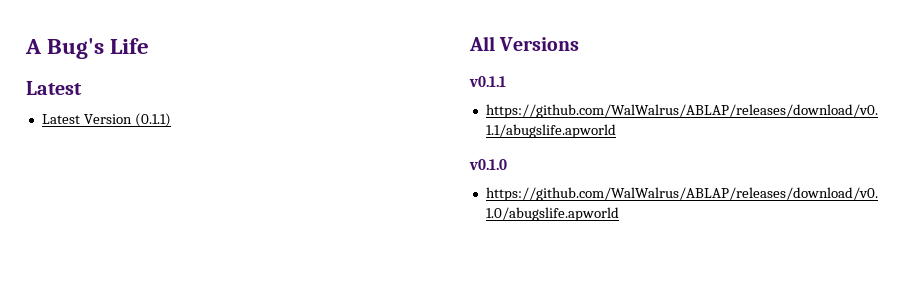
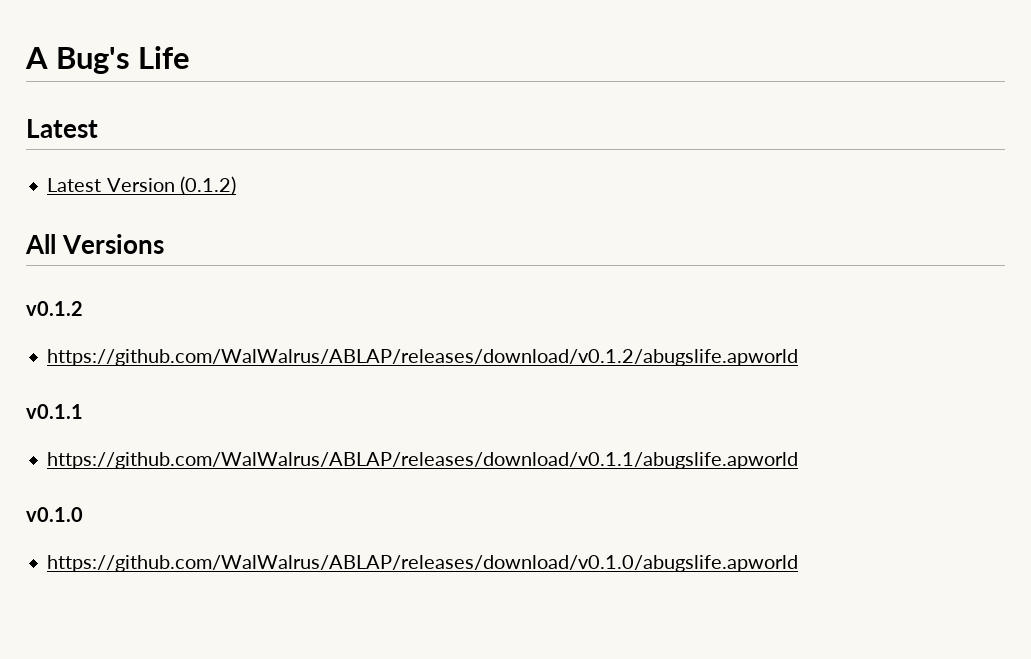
[134,113,171,127] (0.1.1) -> [179,176,236,195] (0.1.2)
(580, 44) none -> [26,301,83,316] [47,349,799,366] // v0.1.2 // https://github.com/WalWalrus/ABLAP/releases/download/v0.1.2/abugslife.apworld

